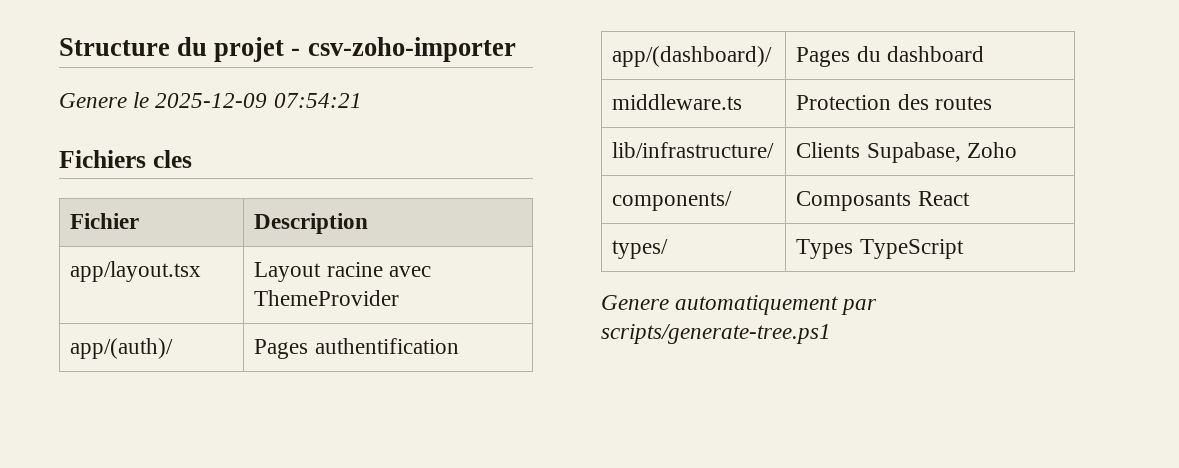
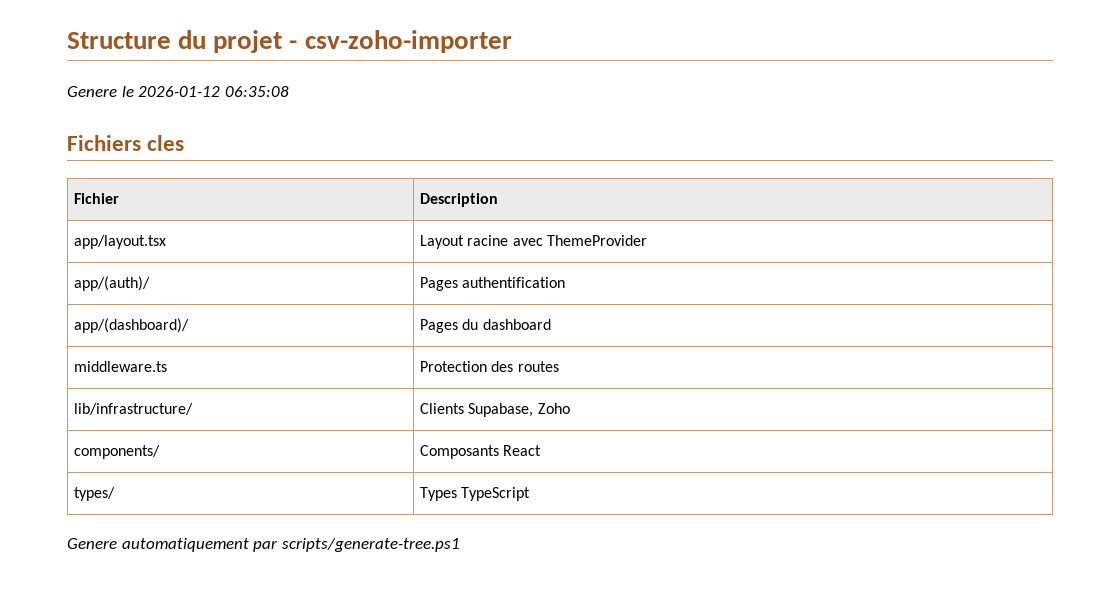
[155,93,362,108] 2025-12-09 07:54:21 -> [138,86,289,97] 2026-01-12 06:35:08

